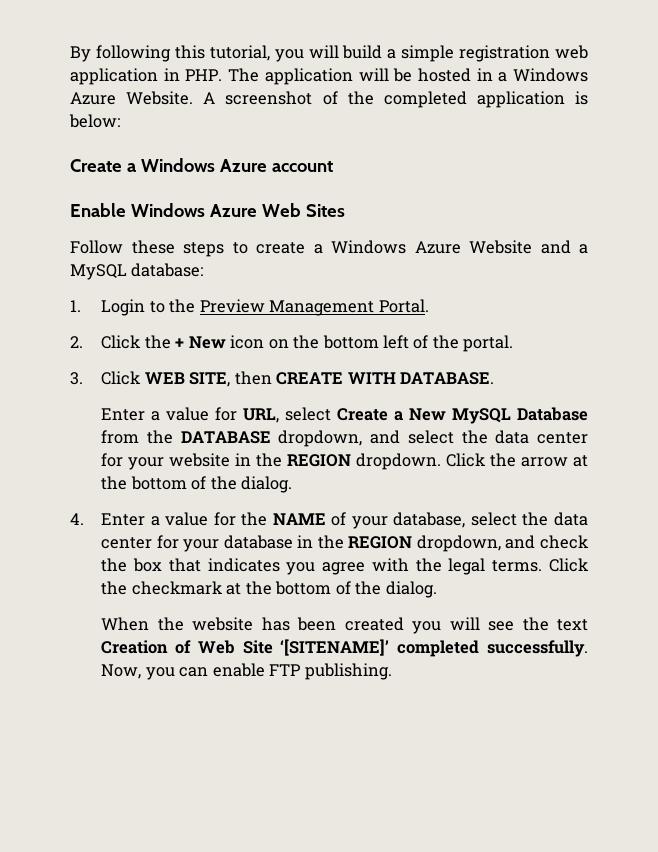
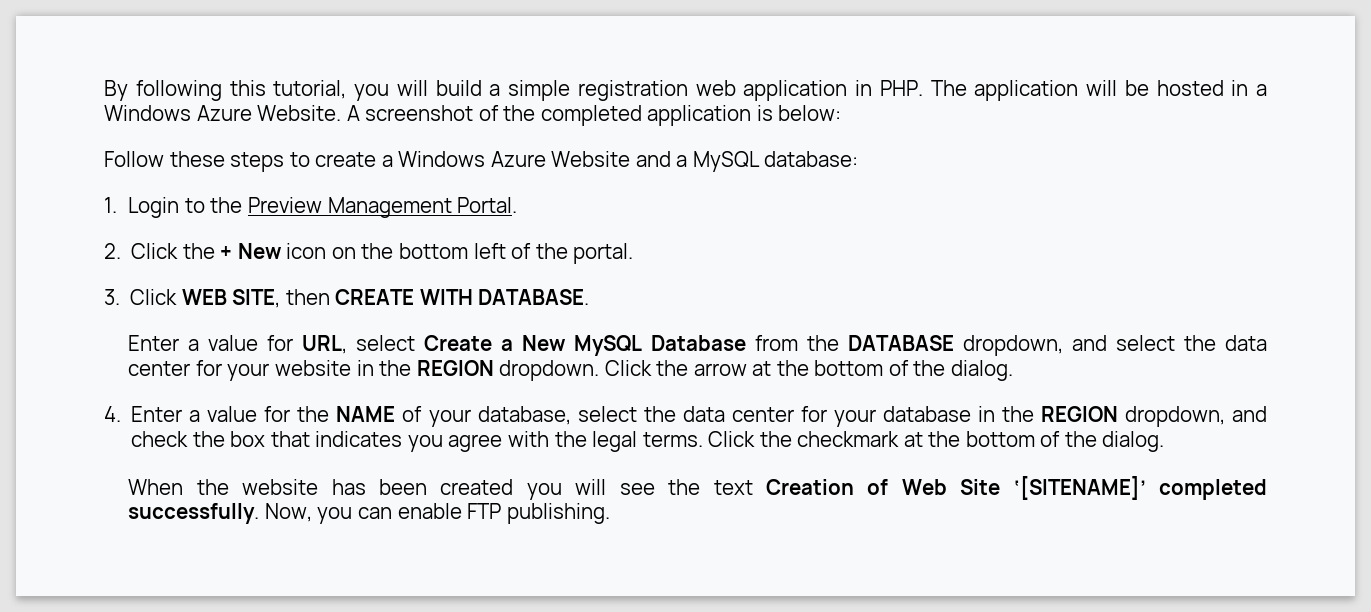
[70,158,333,172] [70,203,345,217] // Create a Windows Azure account // Enable Windows Azure Web Sites -> (842, 113) none

